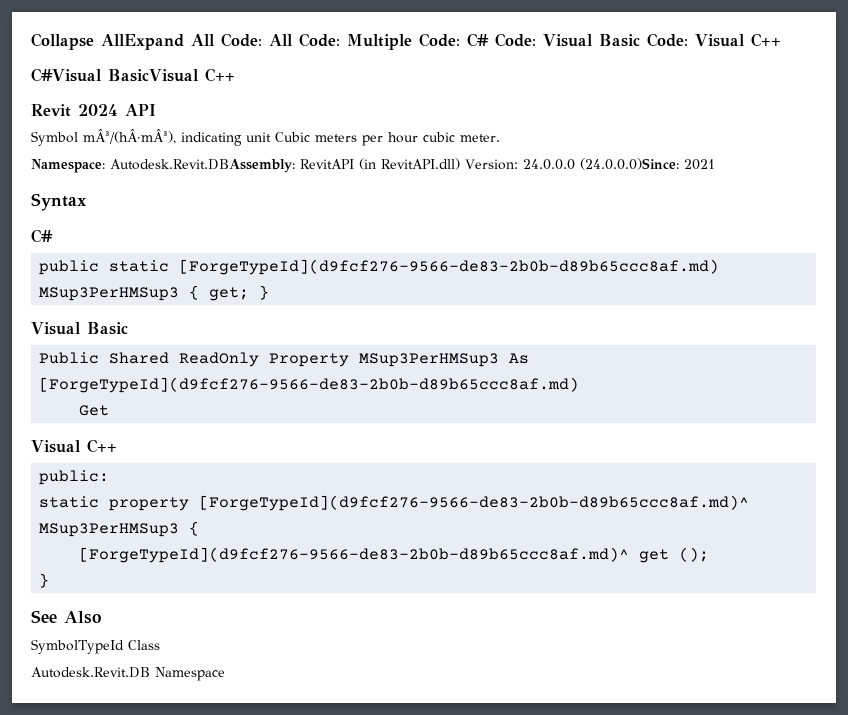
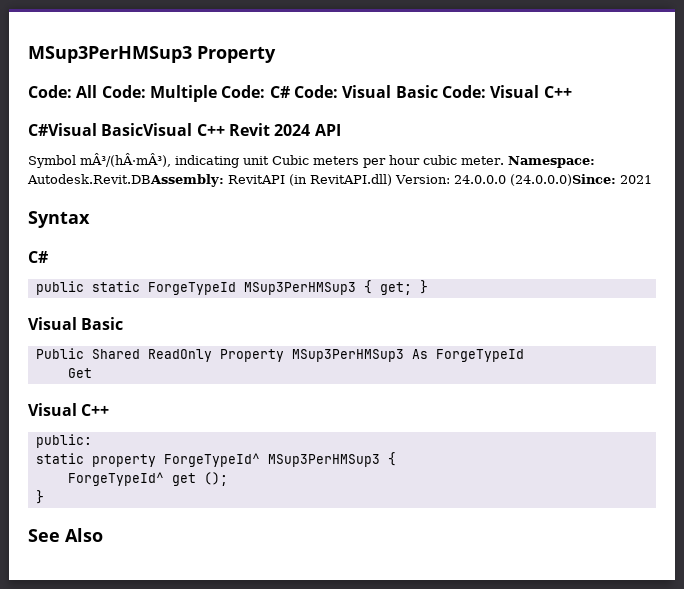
[31,33,215,50] Collapse AllExpand All -> [28,46,276,63] MSup3PerHMSup3 Property //
(235, 75) // -> (225, 130) none
(500, 138) // -> (504, 160) none
[179,259,720,275] [ForgeTypeId](d9fcf276-9566-de83-2b0b-d89b65ccc8af.md) -> [147,282,236,295] ForgeTypeId
[39,377,580,393] [ForgeTypeId](d9fcf276-9566-de83-2b0b-d89b65ccc8af.md) -> [435,349,524,362] ForgeTypeId
[199,495,750,511] [ForgeTypeId](d9fcf276-9566-de83-2b0b-d89b65ccc8af.md)^ -> [163,453,260,467] ForgeTypeId^
[79,547,630,563] [ForgeTypeId](d9fcf276-9566-de83-2b0b-d89b65ccc8af.md)^ -> [67,472,164,486] ForgeTypeId^
[31,639,160,654] [31,667,225,681] // SymbolTypeId Class // Autodesk.Revit.DB Namespace -> (103, 535) none

